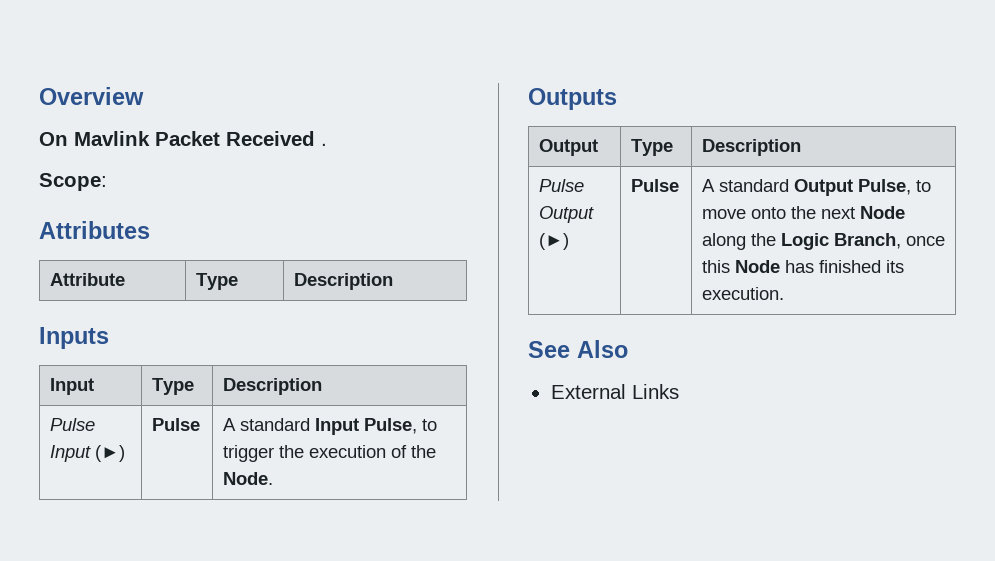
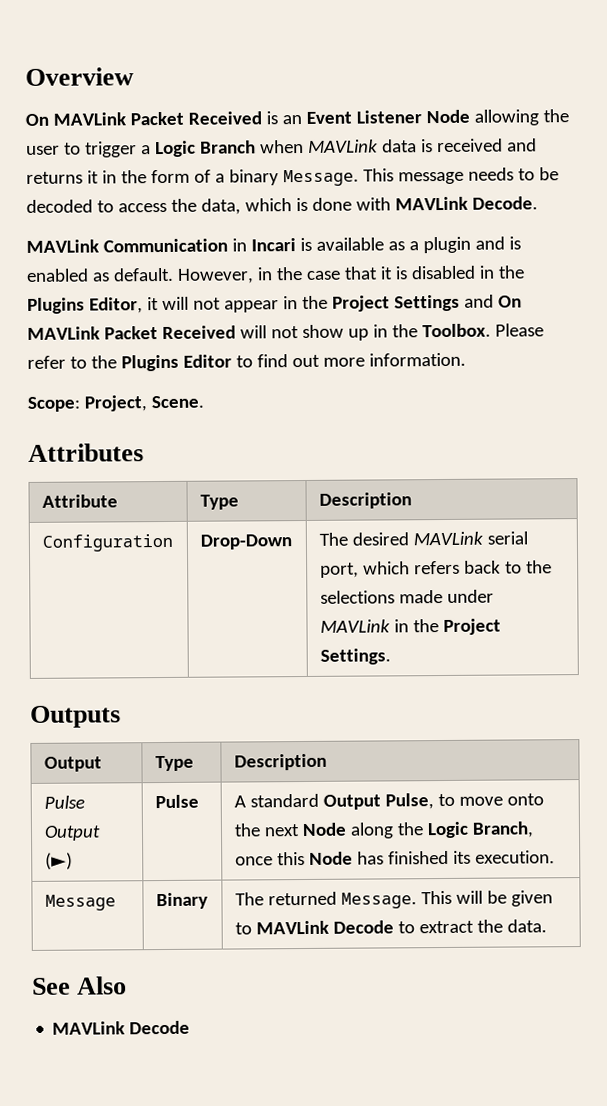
[74,131,327,146] Mavlink Packet Received . -> [52,109,569,126] [26,138,537,158] [26,167,559,187] [26,196,538,215] [26,236,521,254] [26,265,525,284] [27,294,522,314] [27,323,544,341] [27,352,466,372] MAVLink Packet Received is an Event Listener Node allowing the user to trigger a Logic Branch when MAVLink data is received and returns it in the form of a binary Message. This message needs to be decoded to access the data, which is done with MAVLink Decode. // MAVLink Communication in Incari is available as a plugin and is enabled as default. However, in the case that it is disabled in the Plugins Editor, it will not appear in the Project Settings and On MAVLink Packet Received will not show up in the Toolbox. Please refer to the Plugins Editor to find out more information.
(107, 182) none -> [83,395,204,412] Project, Scene.
[39,327,109,349] [49,378,94,395] [151,378,194,395] [222,378,322,395] [49,418,95,431] [49,445,125,462] [151,418,200,431] [222,418,437,435] [222,445,436,462] [222,472,273,485] // Inputs // Input | Type | Description // Pulse Input (►) | Pulse | A standard Input Pulse, to trigger the execution of the Node. -> [41,533,173,552] [199,534,292,550] [318,531,528,546] [319,560,552,578] [319,589,494,604] [319,618,501,636] [319,648,391,665] // Configuration | Drop-Down | The desired MAVLink serial port, which refers back to the selections made under MAVLink in the Project Settings.
(784, 293) none -> [44,894,116,911] [155,892,208,910] [234,890,553,909] [234,919,547,935] // Message | Binary | The returned Message. This will be given to MAVLink Decode to extract the data.
[550,384,679,399] External Links -> [52,1020,191,1035] MAVLink Decode

